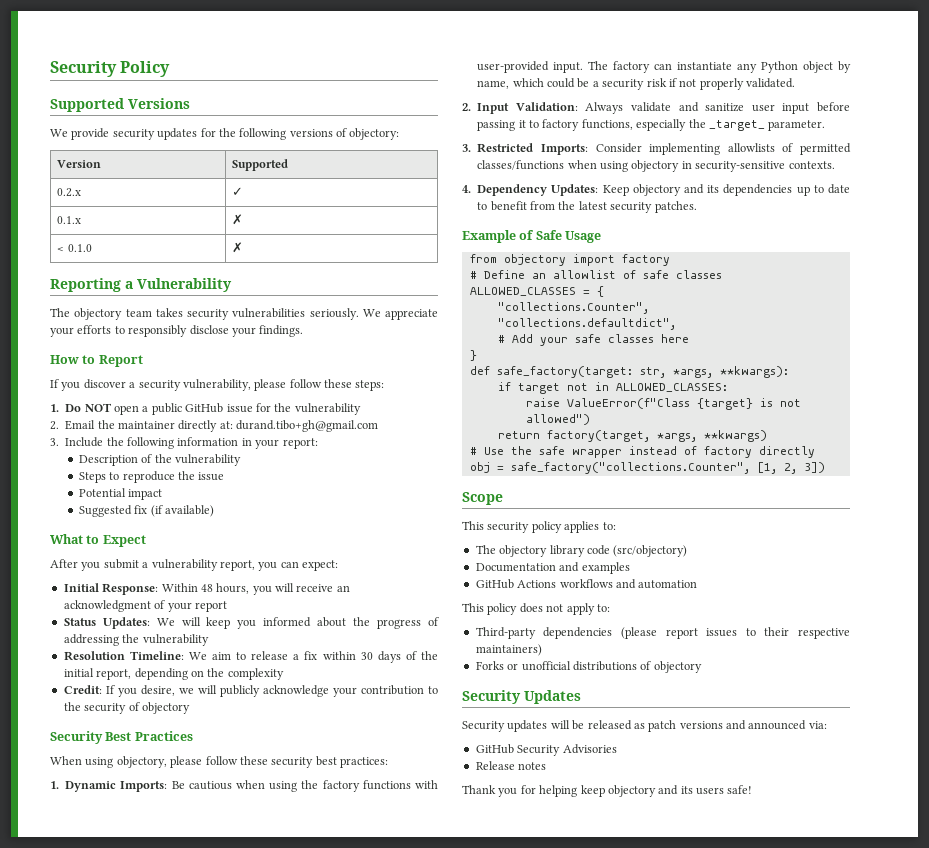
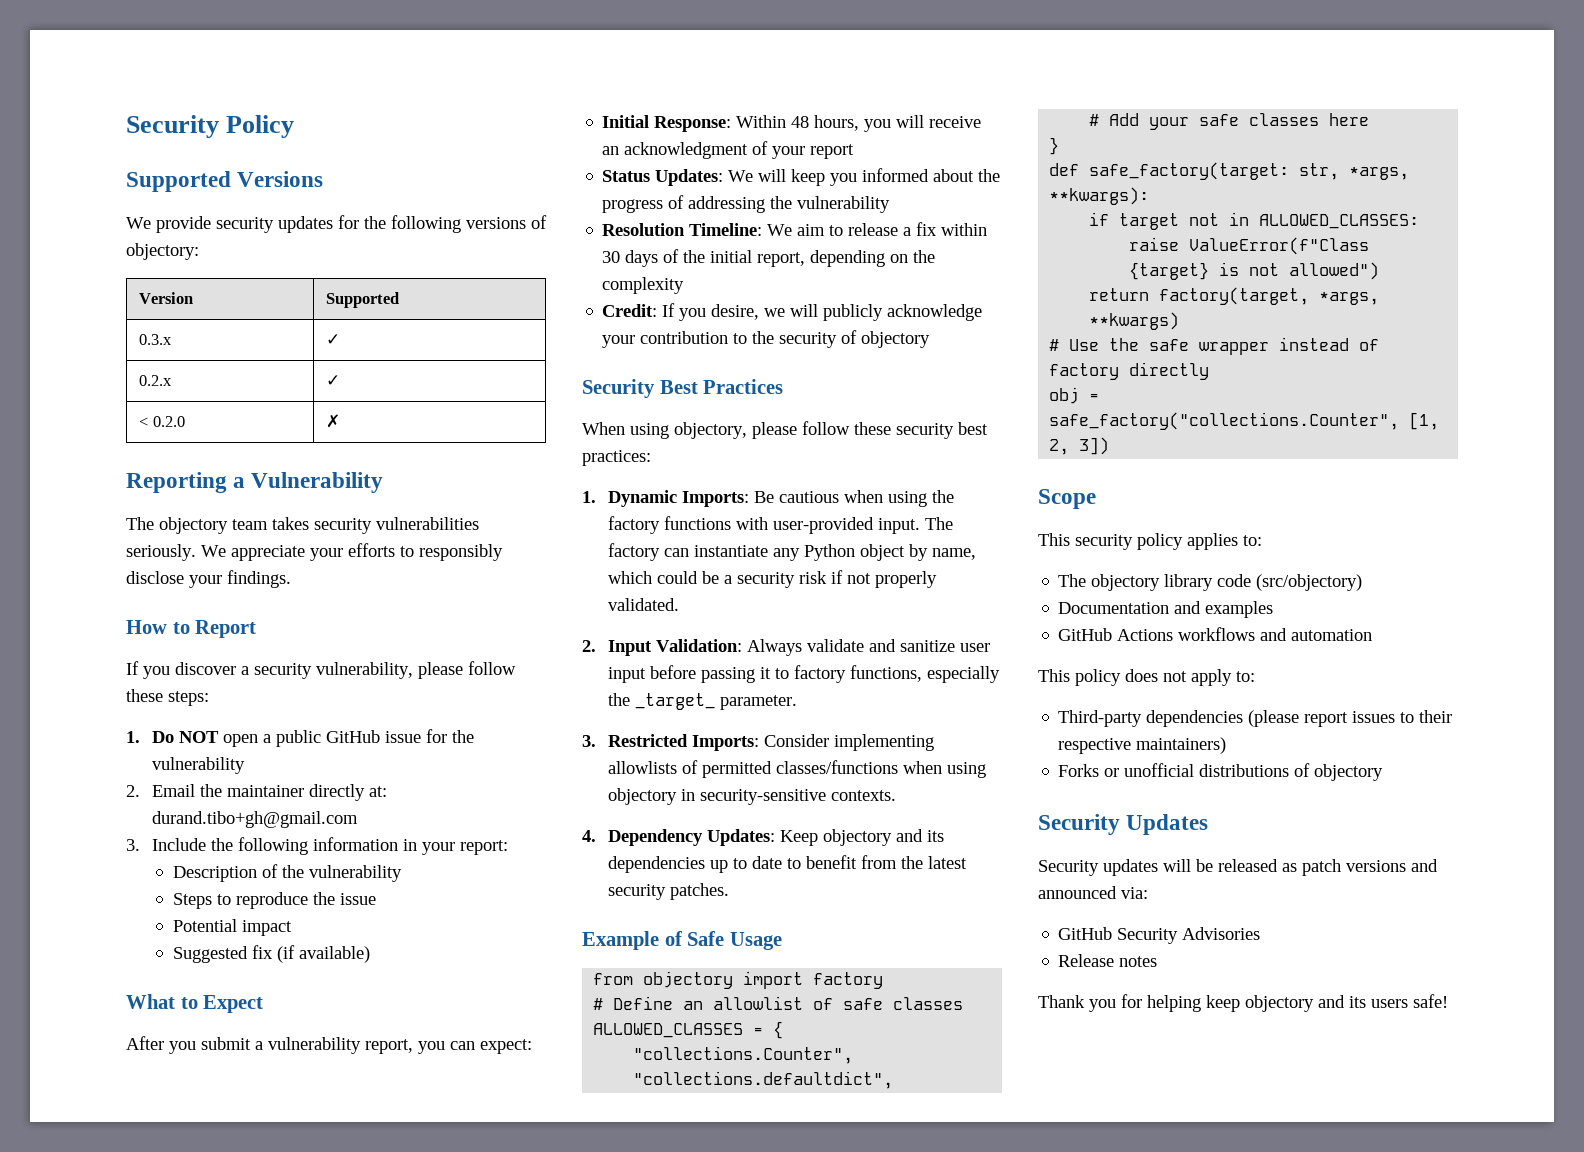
(289, 165) none -> [139,334,173,345] [326,334,341,345] // 0.3.x | ✓
[57,216,82,224] [232,214,244,225] // 0.1.x | ✗ -> (341, 380) none
[67,244,92,252] 0.1.0 -> [152,416,185,427] 0.2.0

